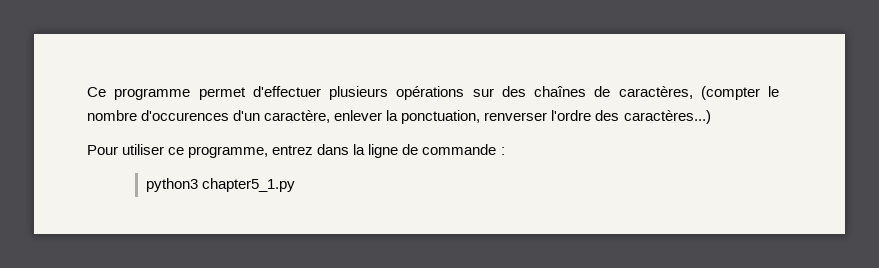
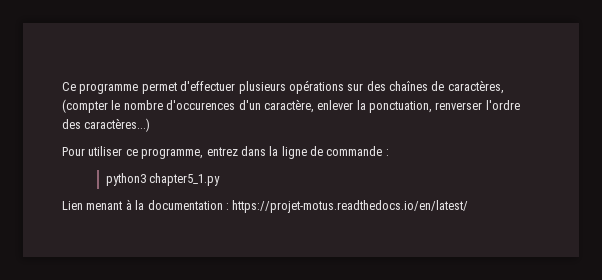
(296, 185) none -> [62,199,469,213] // Lien menant à la documentation : https://projet-motus.readthedocs.io/en/latest/

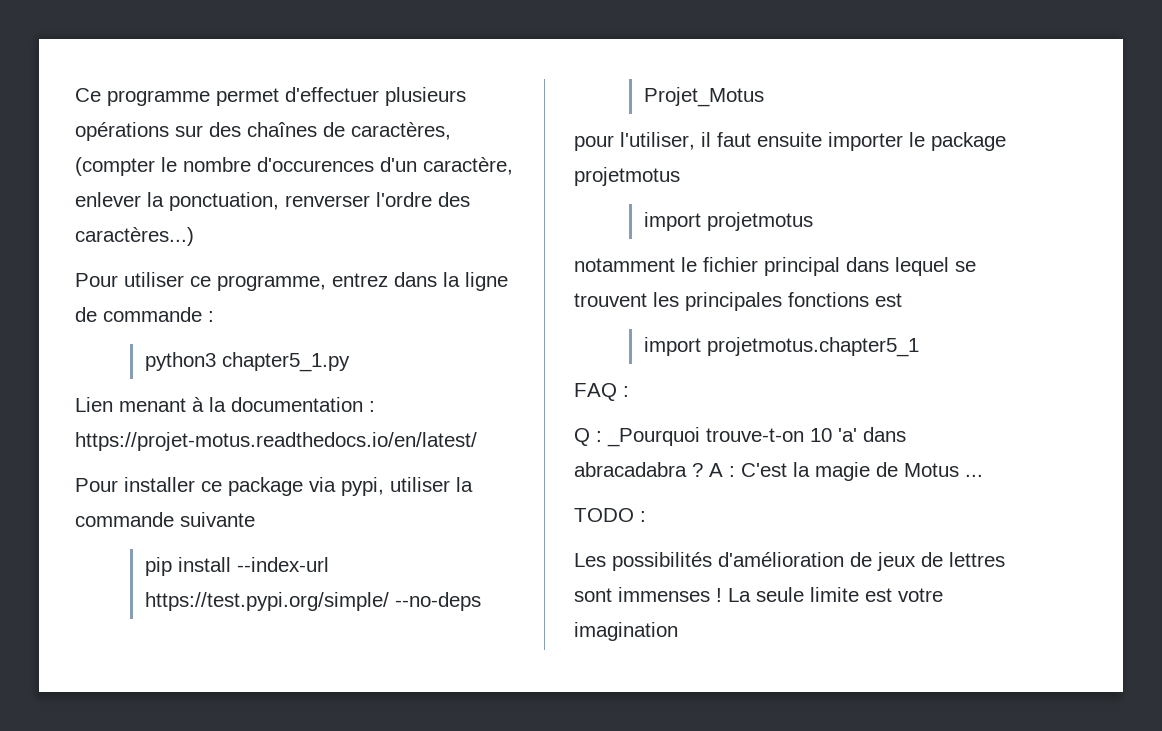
(469, 206) none -> [75,477,473,496] [75,512,255,527] [144,557,329,576] [144,592,481,611] [643,87,764,107] [574,132,1006,151] [574,167,680,186] [643,212,813,231] [574,257,976,276] [574,292,902,311] [643,337,919,357] [574,383,629,401] [574,427,906,447] [574,462,983,481] [574,508,646,522] [574,552,1005,571] [574,587,943,602] [574,622,678,641] // Pour installer ce package via pypi, utiliser la commande suivante // pip install --index-url https://test.pypi.org/simple/ --no-deps Projet_Motus // pour l'utiliser, il faut ensuite importer le package projetmotus // import projetmotus // notamment le fichier principal dans lequel se trouvent les principales fonctions est // import projetmotus.chapter5_1 // FAQ : // Q : _Pourquoi trouve-t-on 10 'a' dans abracadabra ? A : C'est la magie de Motus ... // TODO : // Les possibilités d'amélioration de jeux de lettres sont immenses ! La seule limite est votre imagination

